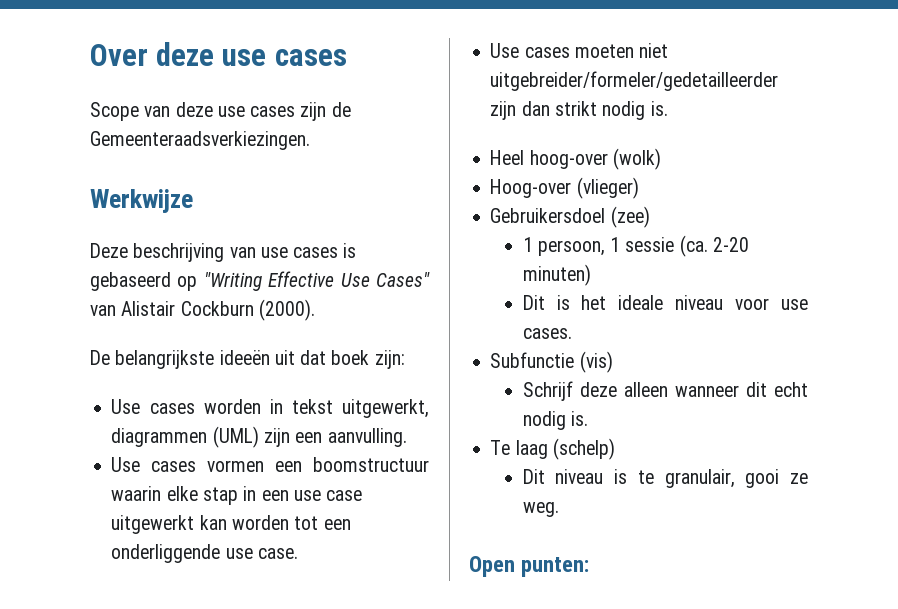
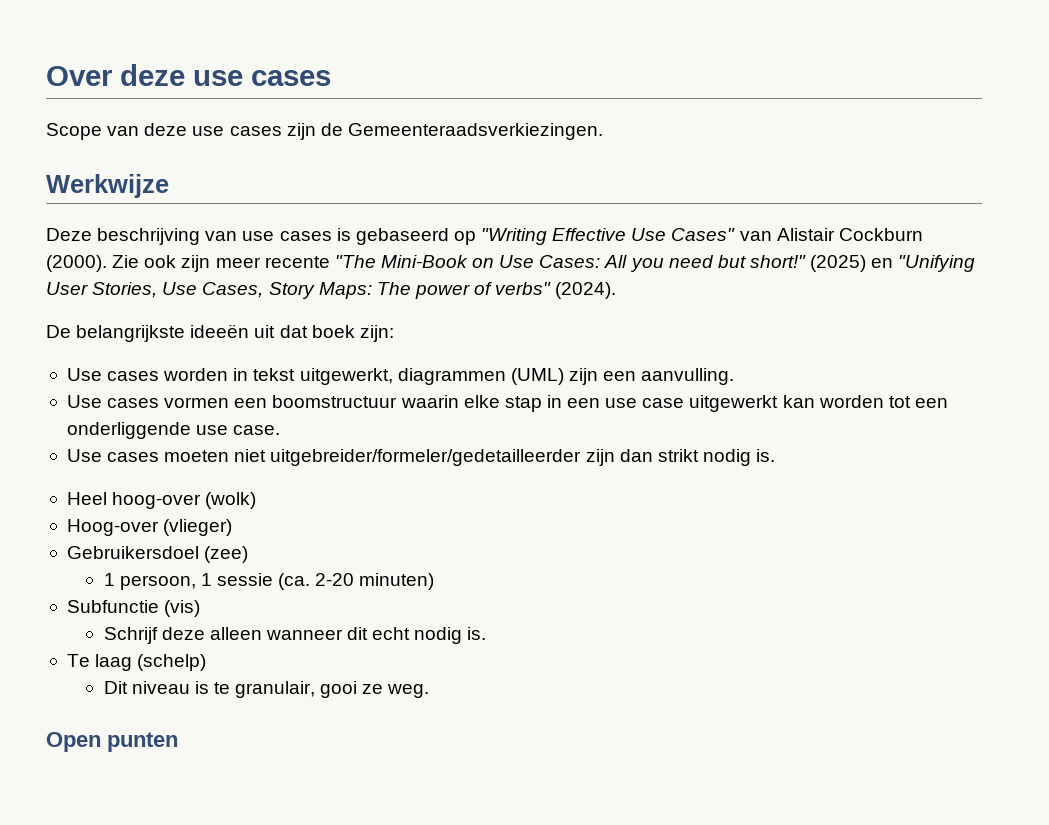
(315, 310) none -> [112,255,976,272] [46,282,617,299] Zie ook zijn meer recente "The Mini-Book on Use Cases: All you need but short!" (2025) en "Unifying User Stories, Use Cases, Story Maps: The power of verbs" (2024).
[522,295,808,310] [522,328,572,339] // Dit is het ideale niveau voor use cases. -> (435, 581) none
[521,557,590,577] punten: -> [107,732,178,752] punten

